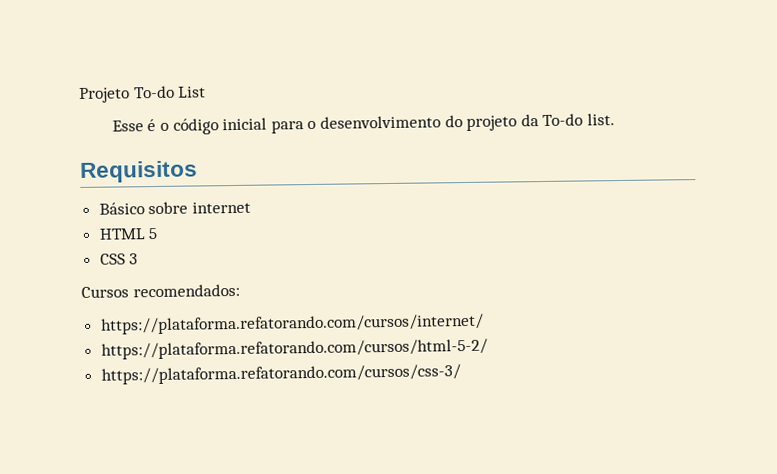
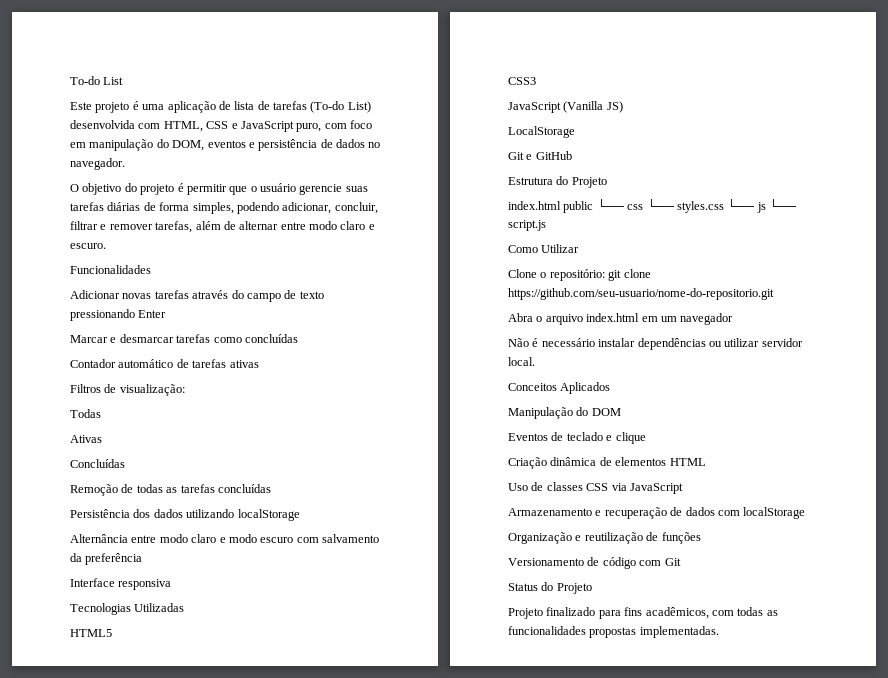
[79,87,130,103] Projeto -> (70, 80) none
[111,113,615,135] [80,160,198,183] [98,201,251,215] [98,227,159,240] [99,253,139,265] [81,283,240,298] [100,313,484,335] [100,338,488,360] [100,364,461,385] Esse é o código inicial para o desenvolvimento do projeto da To-do list. // Requisitos // Básico sobre internet // HTML 5 // CSS 3 // Cursos recomendados: // https://plataforma.refatorando.com/cursos/internet/ // https://plataforma.refatorando.com/cursos/html-5-2/ // https://plataforma.refatorando.com/cursos/css-3/ -> [70,101,371,113] [70,120,372,132] [70,139,381,151] [70,158,125,170] [70,183,368,195] [70,202,378,214] [70,221,375,233] [70,243,106,249] [70,265,151,274] [70,290,324,302] [70,309,167,321] [70,334,298,343] [70,359,259,368] [70,384,185,396] [70,409,101,418] [70,435,102,443] [70,459,125,468] [70,484,271,496] [70,509,300,521] [70,534,379,543] [70,553,143,565] [70,578,172,590] [70,603,185,615] [70,629,112,637] [508,77,536,85] [508,101,623,113] [508,126,575,138] [508,151,572,160] [508,176,607,188] [508,198,796,213] [508,220,546,231] [508,244,580,253] [508,269,651,281] [508,288,774,300] [508,313,734,325] [508,338,803,350] [508,357,535,366] [508,382,611,394] [508,407,621,419] [508,432,646,444] [508,457,706,469] [508,482,683,494] [508,507,806,519] [508,532,701,544] [508,557,681,569] [508,582,592,594] [508,607,778,619] [508,626,719,638] Este projeto é uma aplicação de lista de tarefas (To-do List) desenvolvida com HTML, CSS e JavaScript puro, com foco em manipulação do DOM, eventos e persistência de dados no navegador. // O objetivo do projeto é permitir que o usuário gerencie suas tarefas diárias de forma simples, podendo adicionar, concluir, filtrar e remover tarefas, além de alternar entre modo claro e escuro. // Funcionalidades // Adicionar novas tarefas através do campo de texto pressionando Enter // Marcar e desmarcar tarefas como concluídas // Contador automático de tarefas ativas // Filtros de visualização: // Todas // Ativas // Concluídas // Remoção de todas as tarefas concluídas // Persistência dos dados utilizando localStorage // Alternância entre modo claro e modo escuro com salvamento da preferência // Interface responsiva // Tecnologias Utilizadas // HTML5 // CSS3 // JavaScript (Vanilla JS) // LocalStorage // Git e GitHub // Estrutura do Projeto // index.html public └── css └── styles.css └── js └── script.js // Como Utilizar // Clone o repositório: git clone https://github.com/seu-usuario/nome-do-repositorio.git // Abra o arquivo index.html em um navegador // Não é necessário instalar dependências ou utilizar servidor local. // Conceitos Aplicados // Manipulação do DOM // Eventos de teclado e clique // Criação dinâmica de elementos HTML // Uso de classes CSS via JavaScript // Armazenamento e recuperação de dados com localStorage // Organização e reutilização de funções // Versionamento de código com Git // Status do Projeto // Projeto finalizado para fins acadêmicos, com todas as funcionalidades propostas implementadas.

